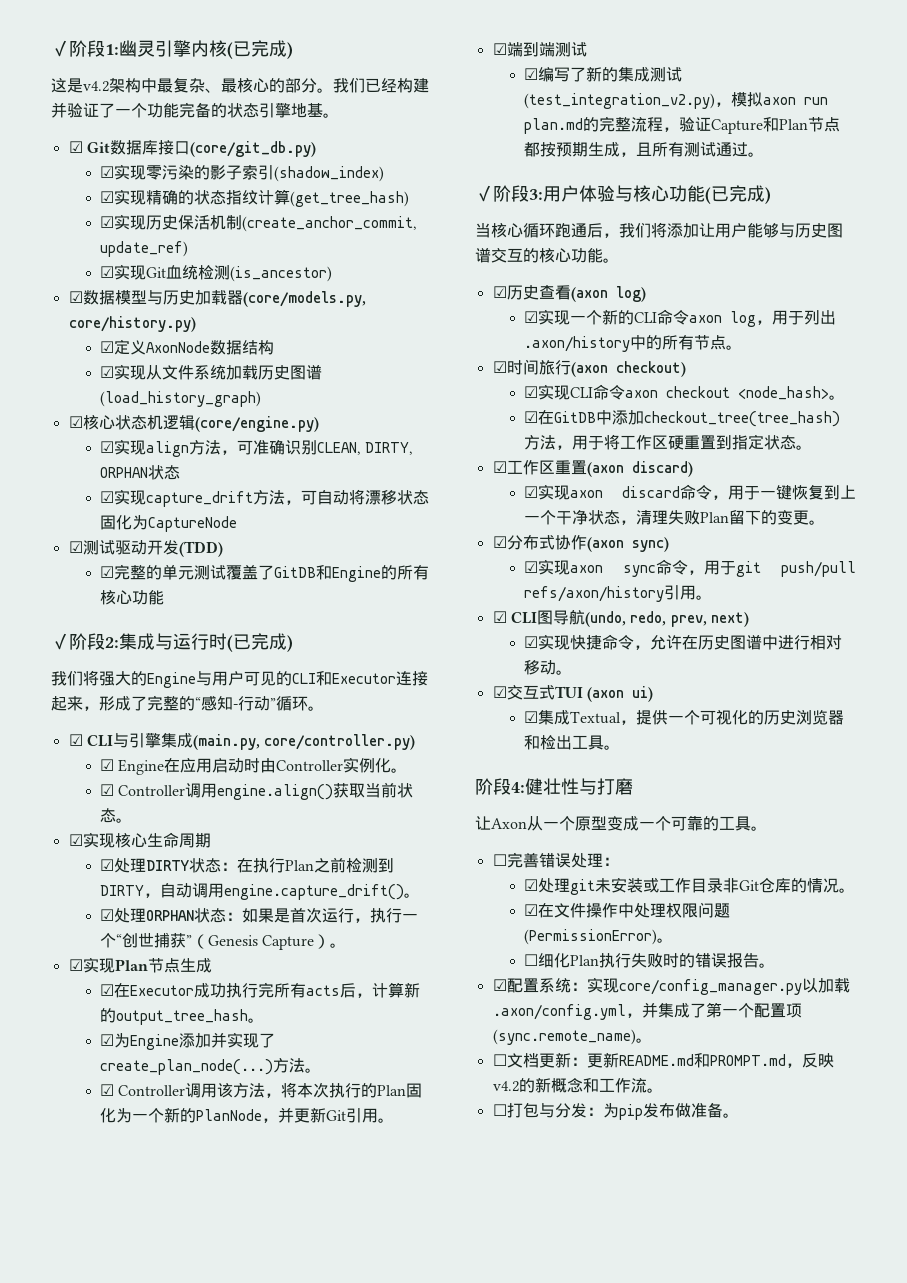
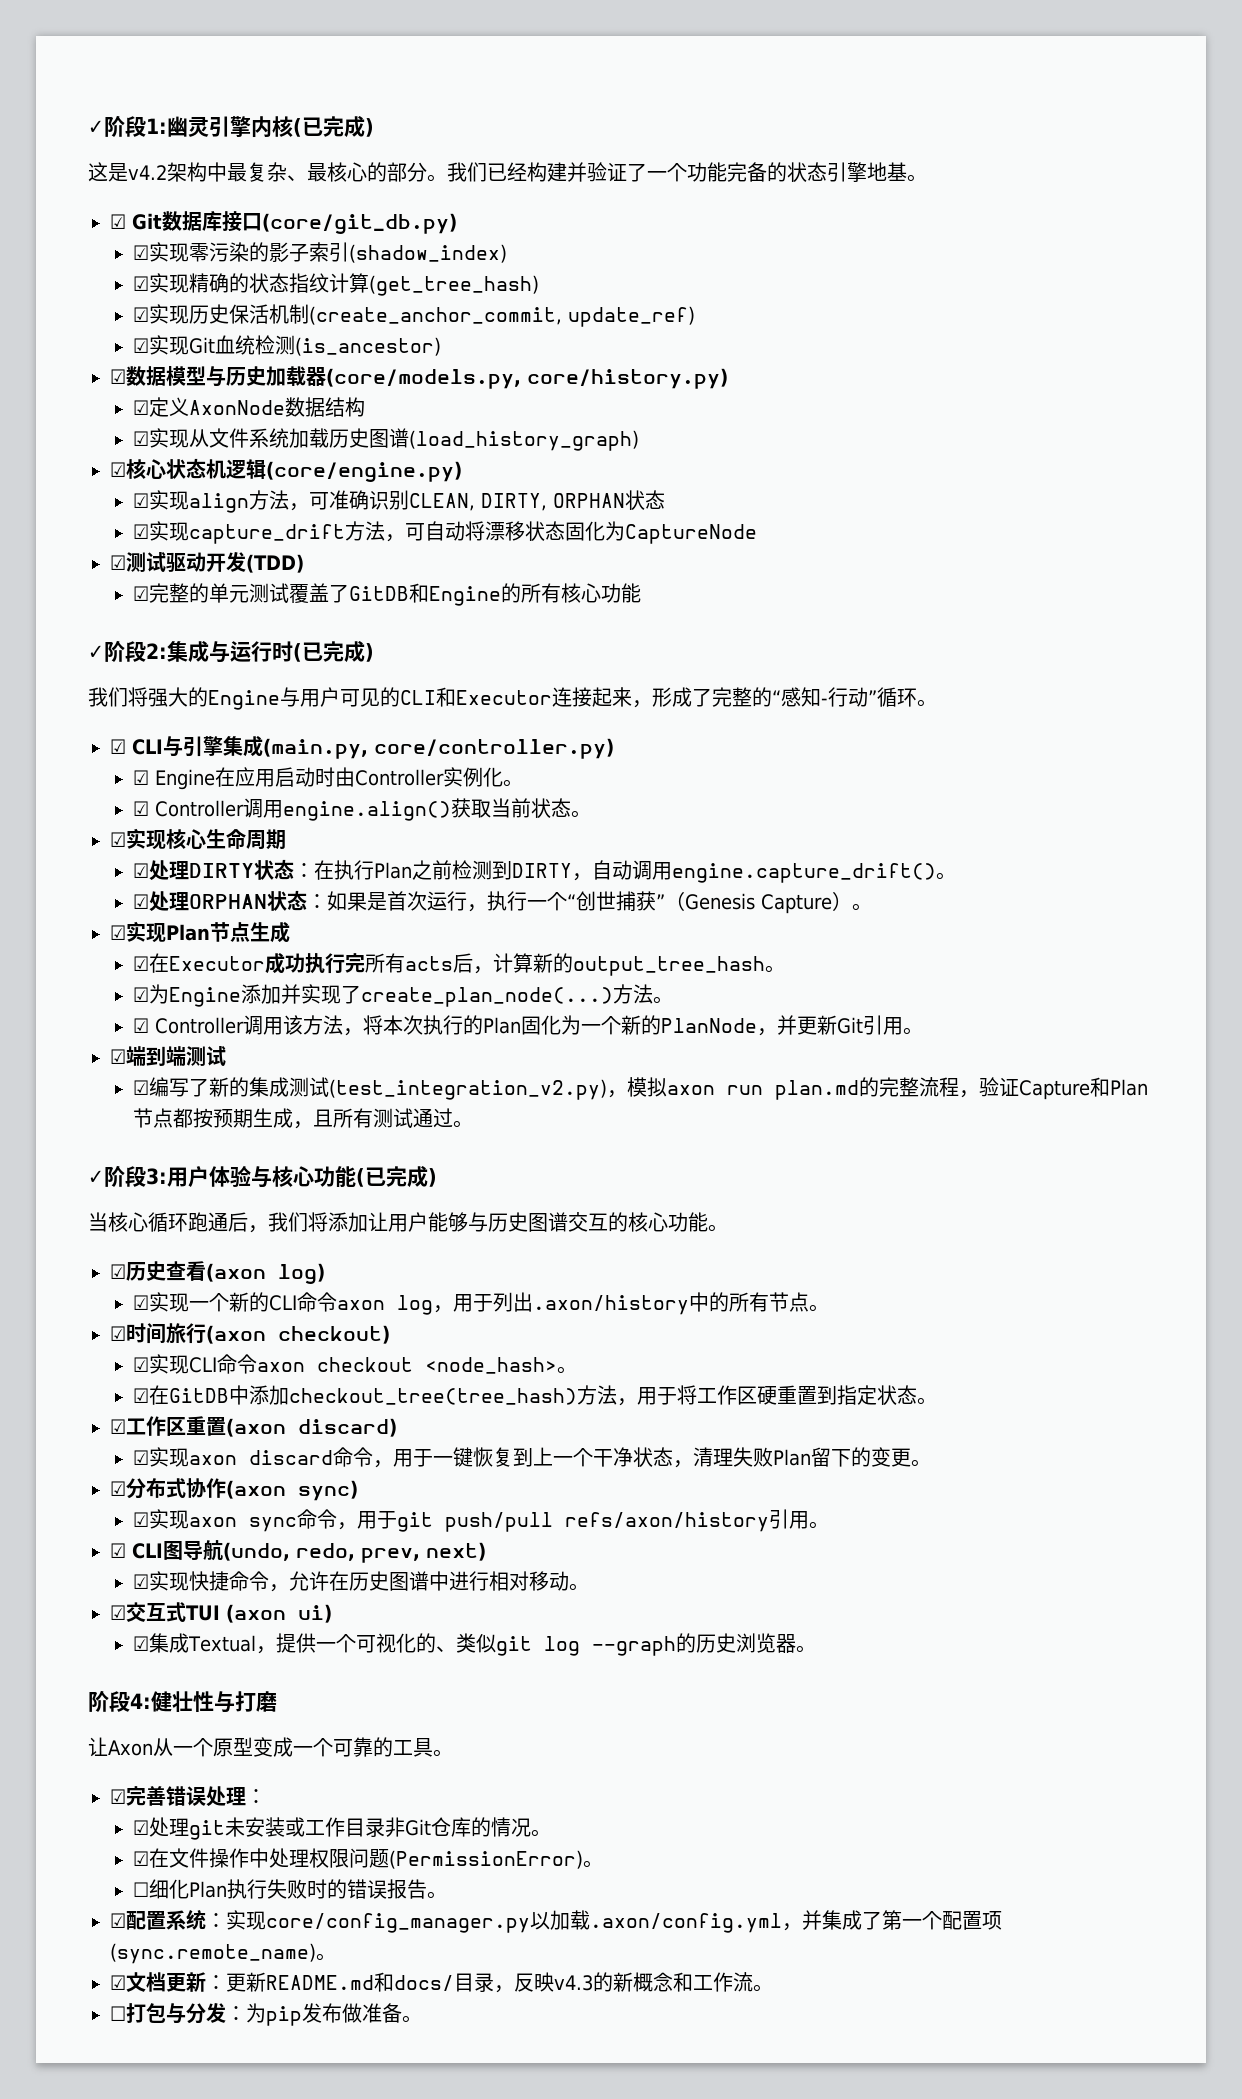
[764,709,845,725] [524,735,605,750] 历史浏览器和检出工具 -> [436,1633,797,1656] 、类似git log --graph的历史浏览器
[492,854,507,866] ☐ -> [110,1789,126,1804] ☑
[492,1054,507,1066] ☐ -> [110,1975,126,1990] ☑
[709,1053,834,1068] [492,1081,519,1092] PROMPT.md，反映v4.2 -> [394,1972,593,1993] docs/目录，反映v4.3

